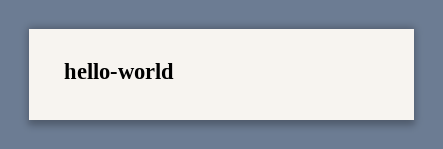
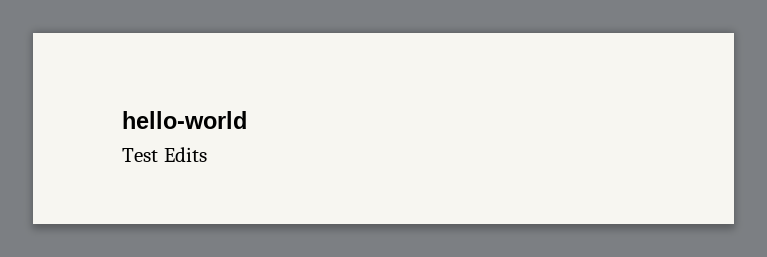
(174, 71) none -> [122,147,207,162] // Test Edits

